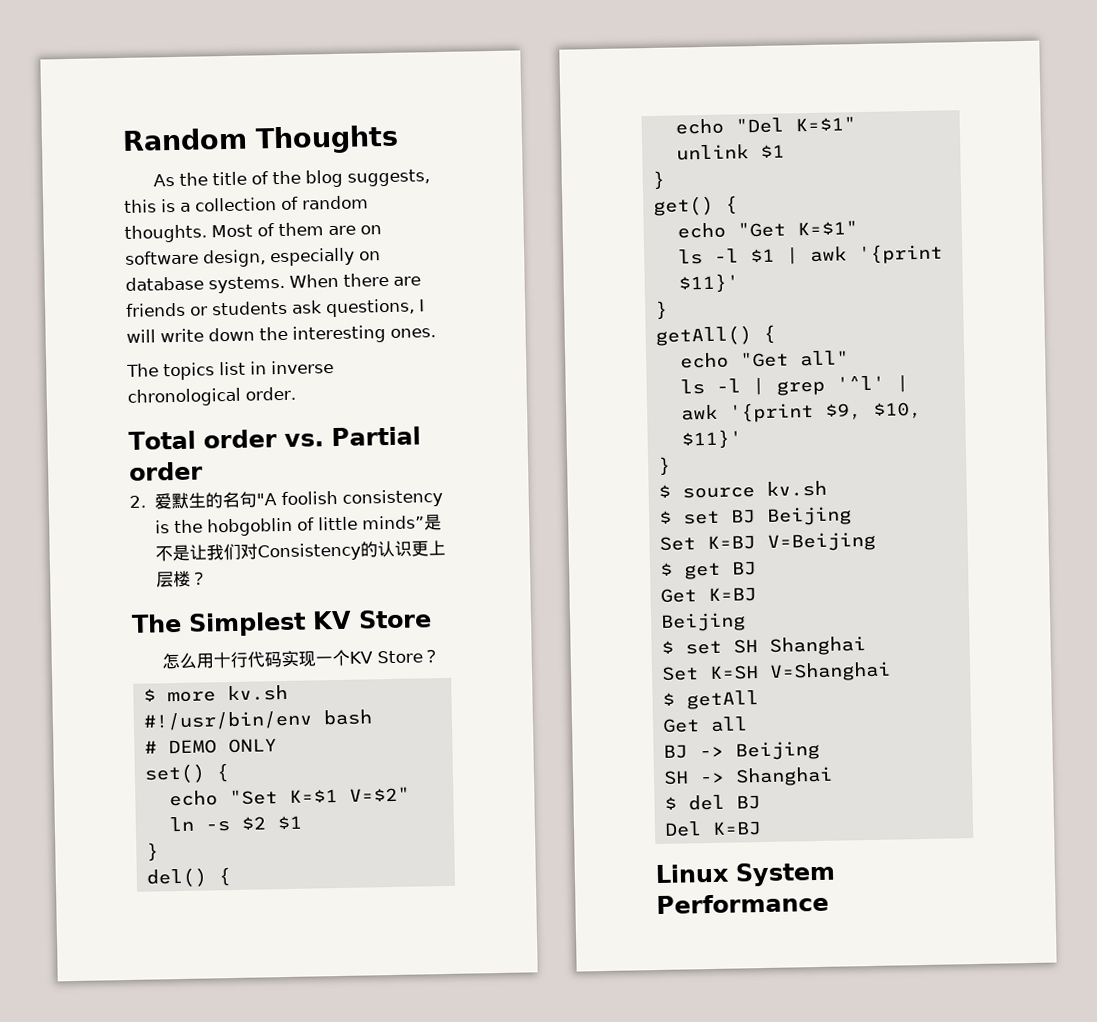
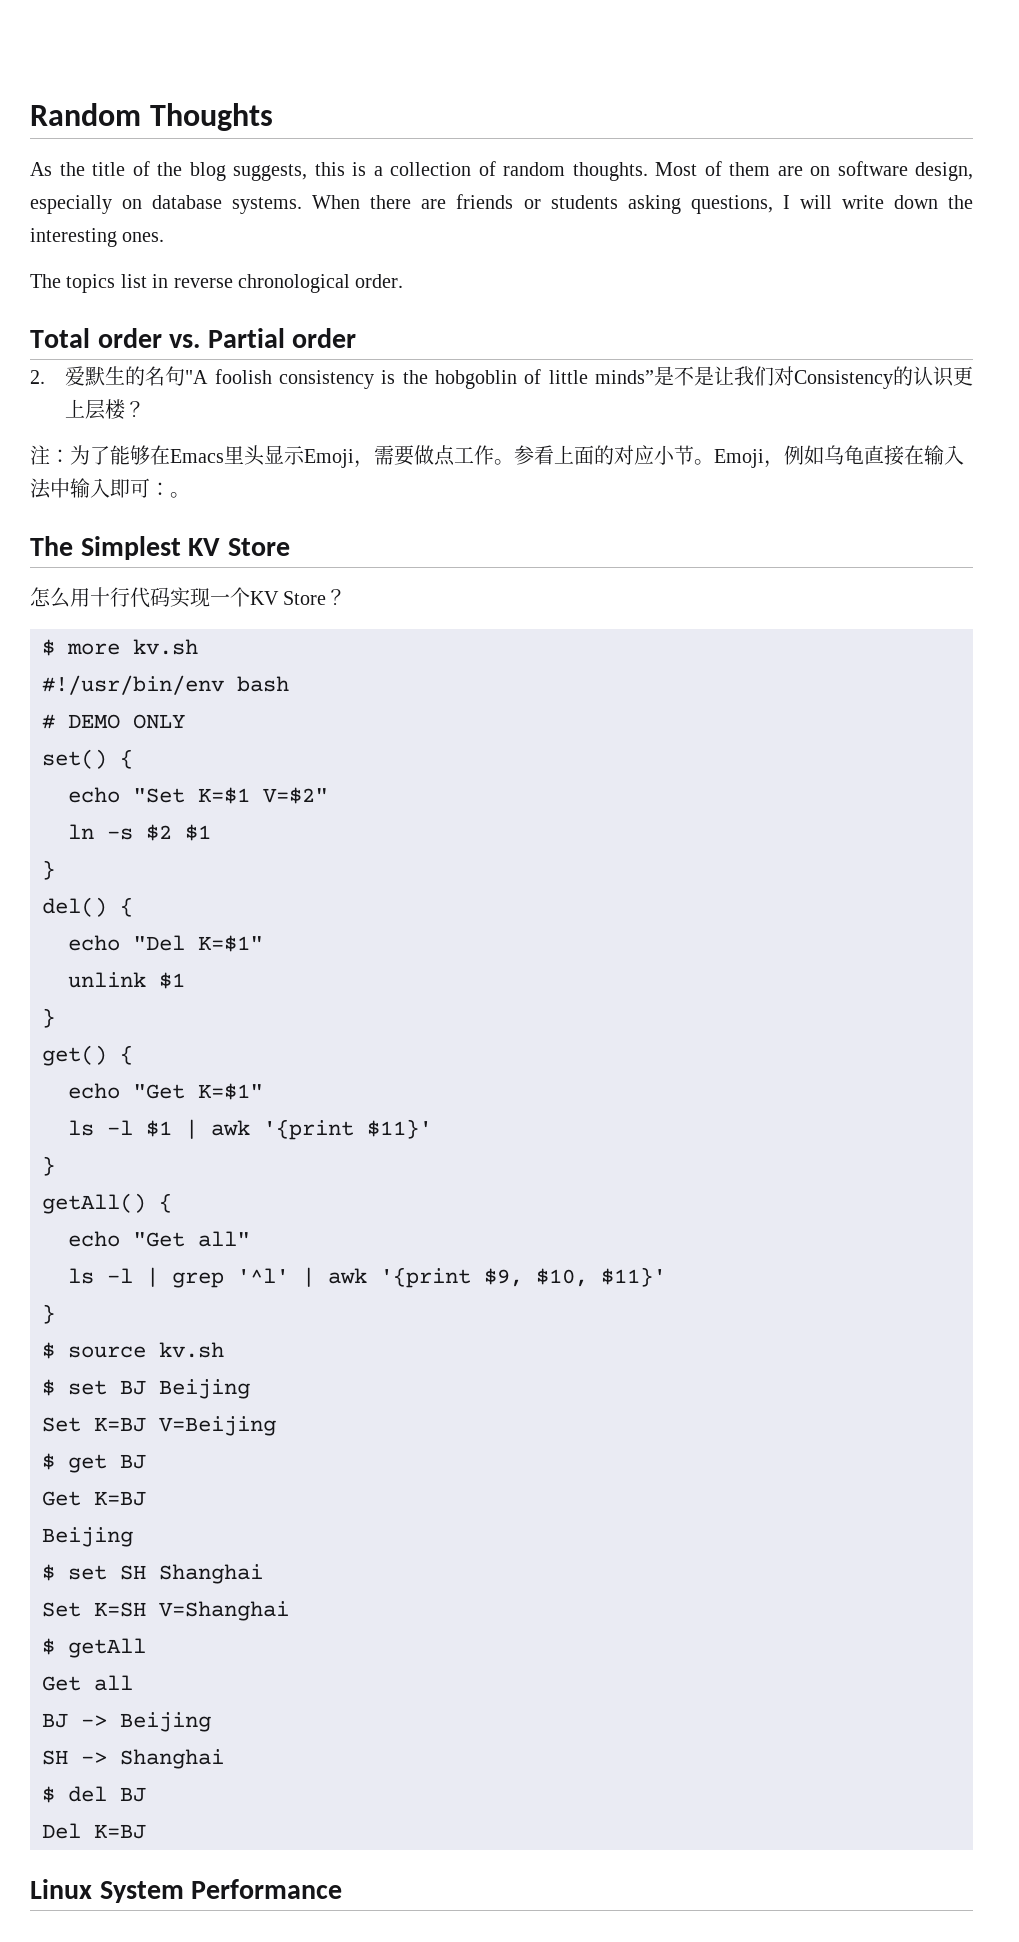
[291,300,322,314] ask -> [627,195,681,214] asking
[271,360,334,375] inverse -> [173,278,233,288] reverse
(208, 578) none -> [30,445,964,468] [30,478,190,499] // 注：为了能够在Emacs里头显示Emoji，需要做点工作。参看上面的对应小节。Emoji，例如乌龟直接在输入法中输入即可：。

